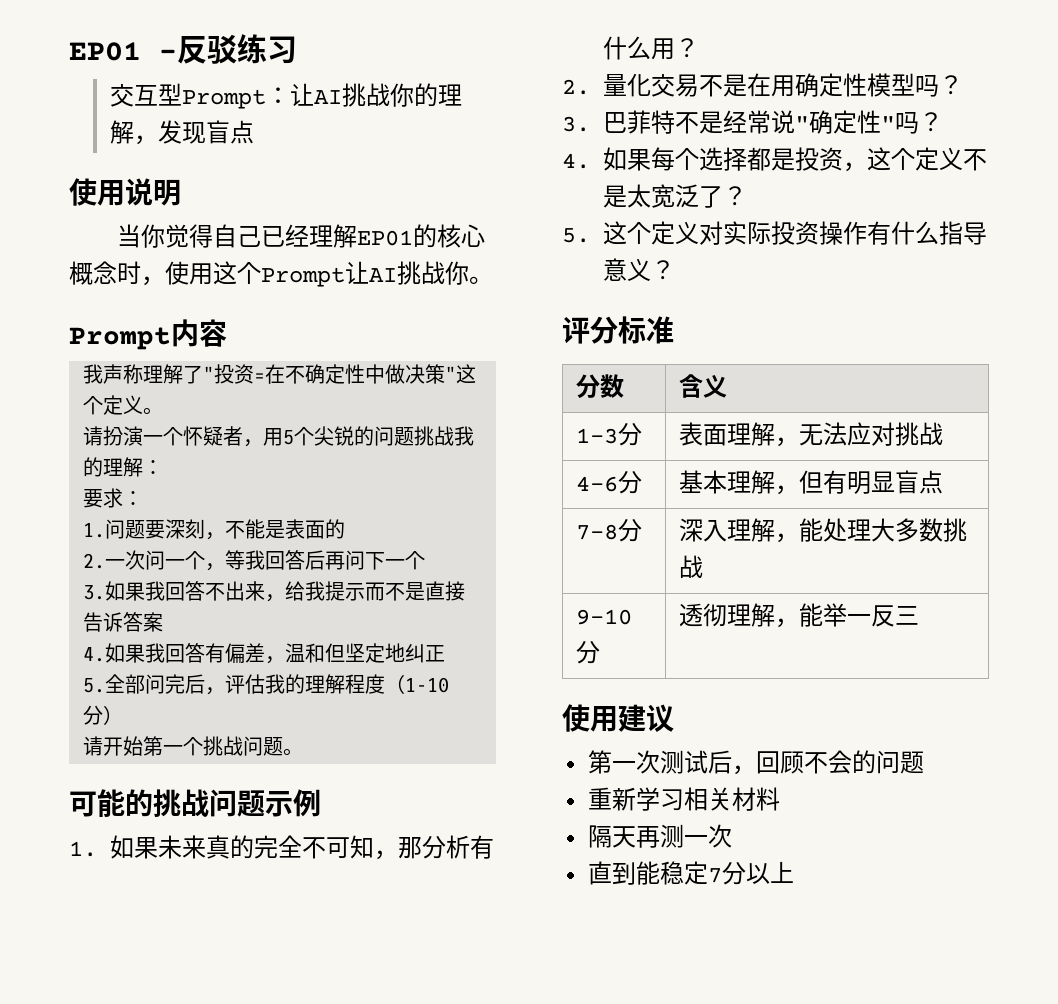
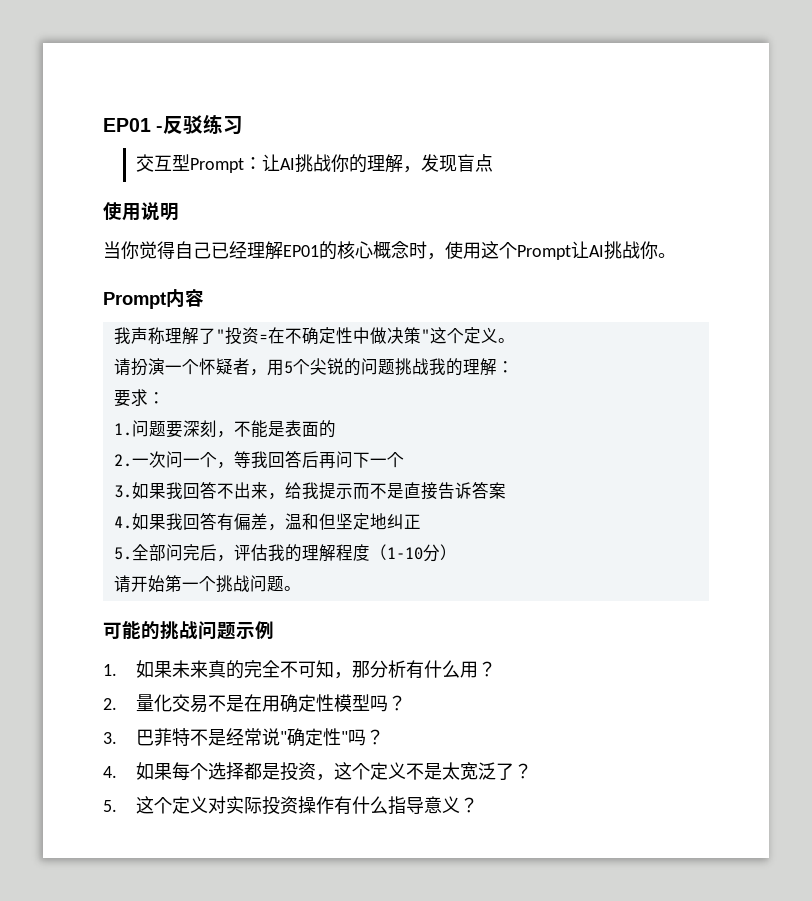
[562,316,674,344] [575,374,624,399] [678,374,727,398] [575,422,642,446] [678,422,943,447] [575,470,642,494] [678,470,943,495] [575,518,642,542] [678,518,967,543] [678,555,703,579] [575,609,632,625] [575,640,600,664] [678,603,919,628] [562,704,674,732] [588,750,925,775] [588,787,781,811] [588,824,733,848] [588,861,795,885] // 评分标准 // 分数 | 含义 // 1-3分 | 表面理解，无法应对挑战 // 4-6分 | 基本理解，但有明显盲点 // 7-8分 | 深入理解，能处理大多数挑战 // 9-10分 | 透彻理解，能举一反三 // 使用建议 // 第一次测试后，回顾不会的问题 // 重新学习相关材料 // 隔天再测一次 // 直到能稳定7分以上 -> (478, 805) none

